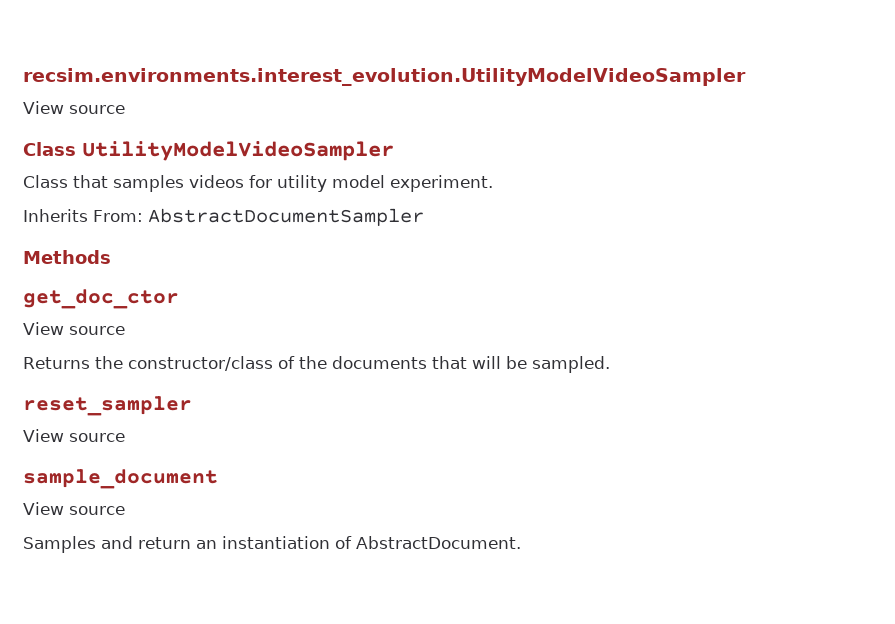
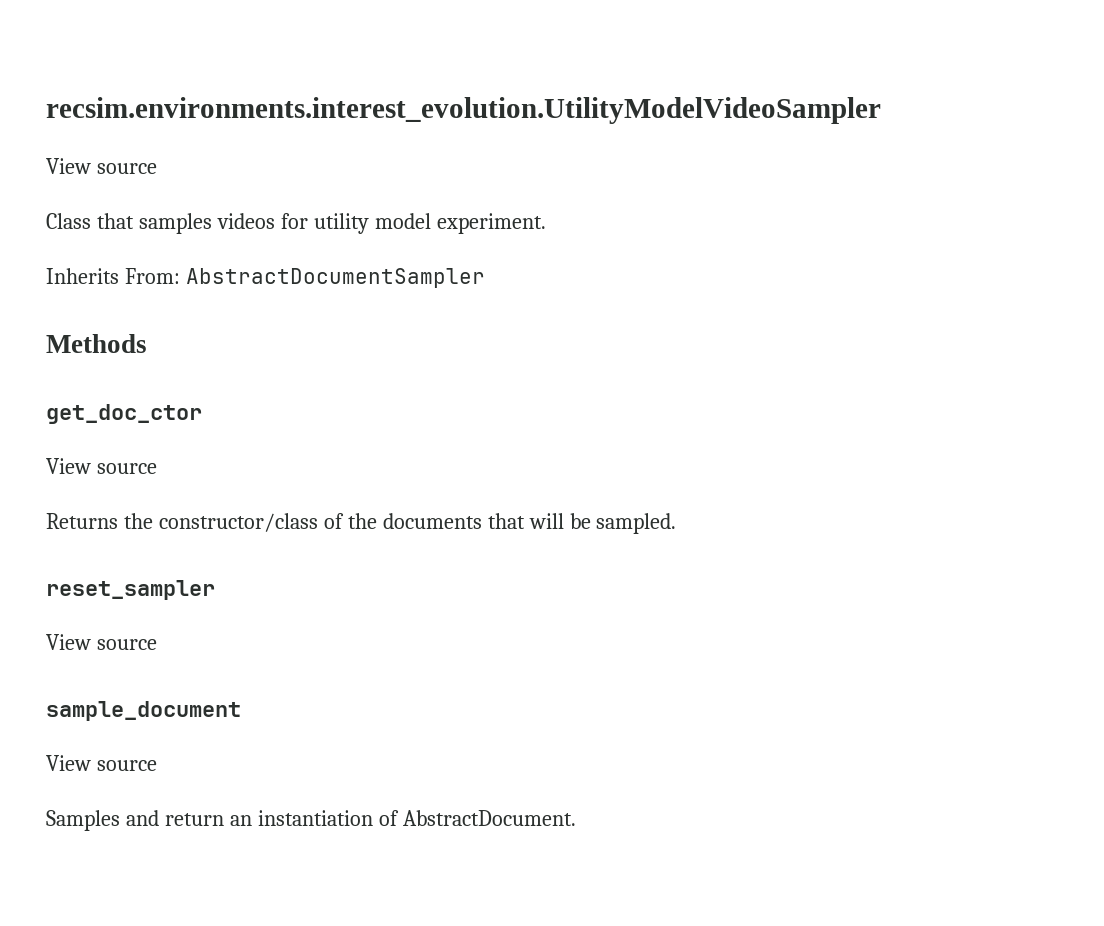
[23,141,394,161] // Class UtilityModelVideoSampler -> (157, 168) none

